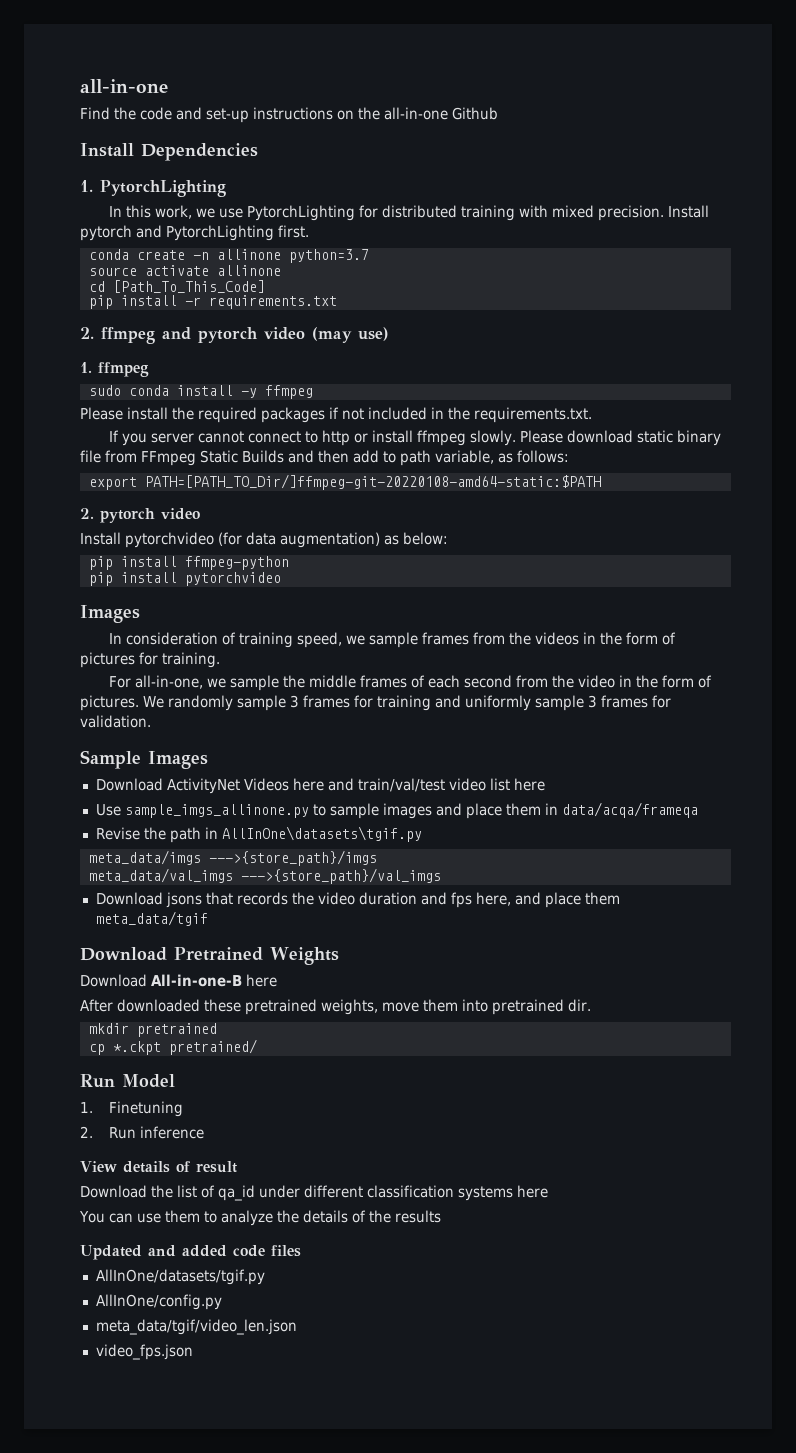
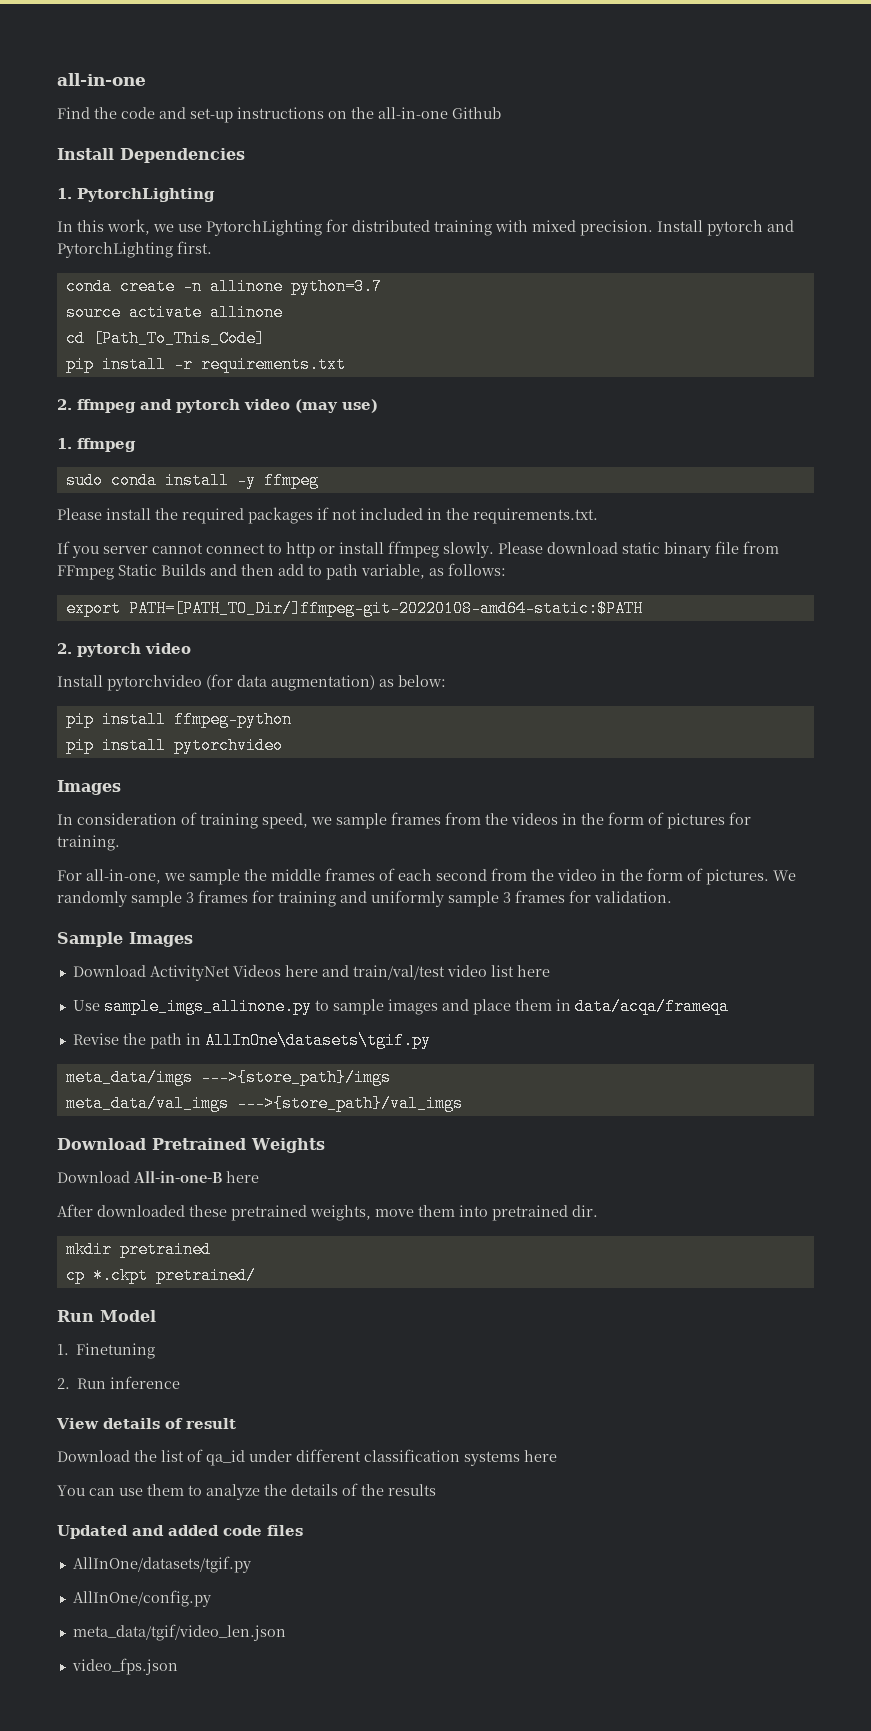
[95,892,620,908] [95,911,208,926] // Download jsons that records the video duration and fps here, and place them meta_data/tgif -> (463, 1103) none

